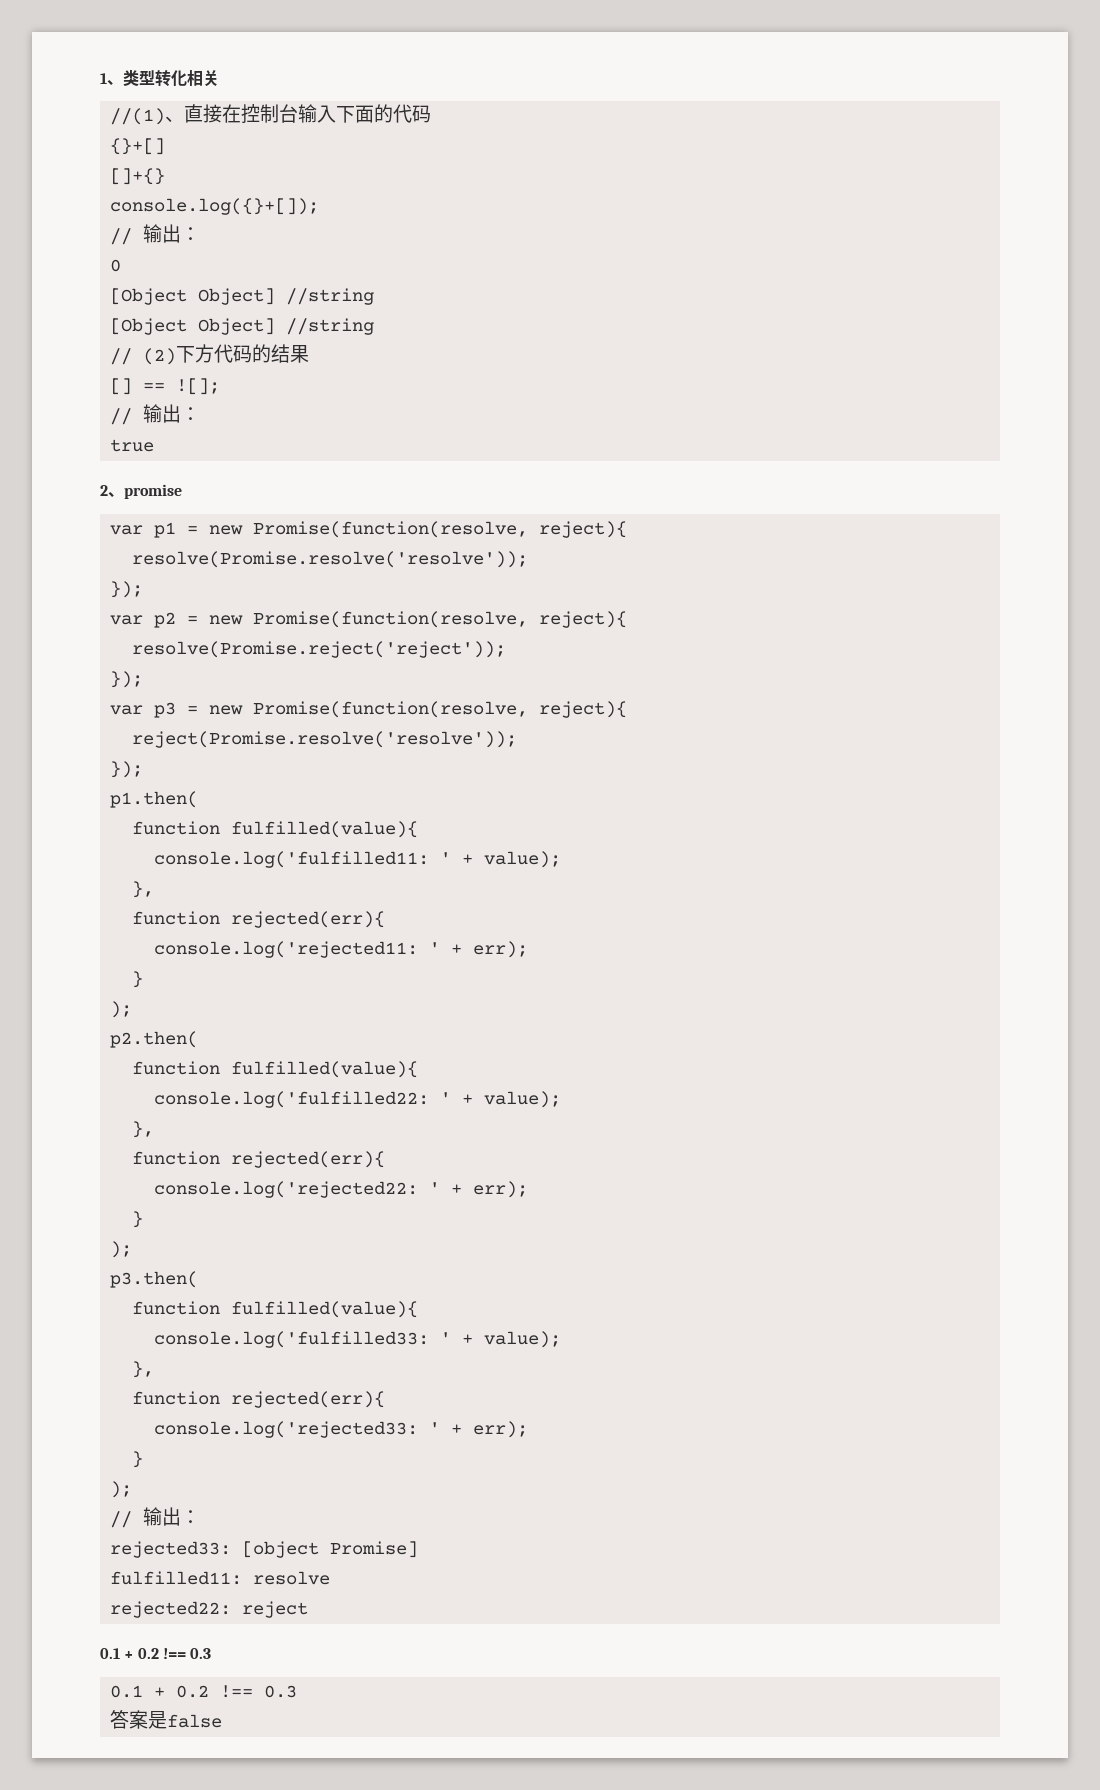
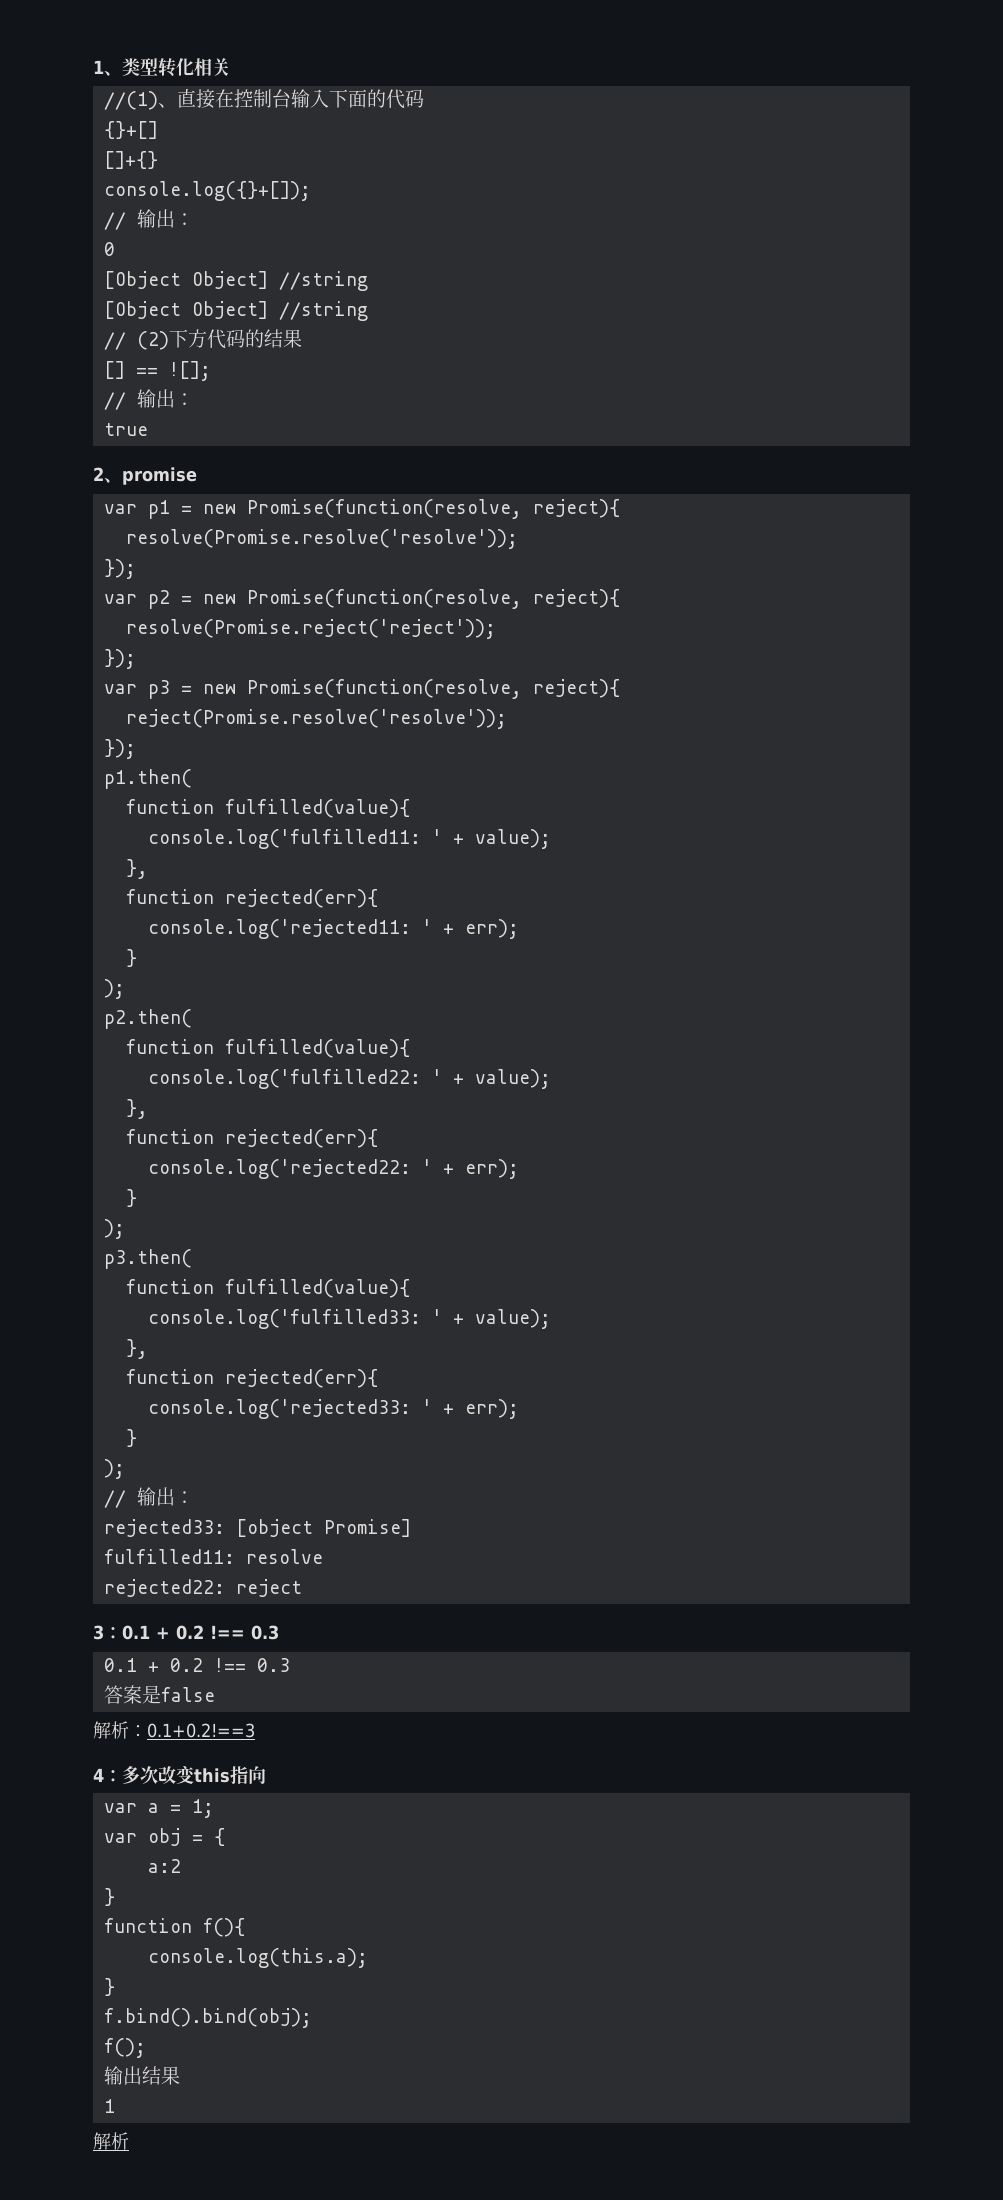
(308, 1609) none -> [93,1625,122,1640] 3：
(222, 1721) none -> [93,1721,255,1739] [93,1765,266,1784] [103,1799,214,1818] [103,1828,225,1846] [147,1859,181,1873] [103,1888,115,1906] [103,1918,245,1937] [147,1948,368,1968] [103,1978,115,1996] [103,2008,312,2028] [103,2038,146,2058] [103,2066,180,2085] [103,2099,115,2113] [93,2132,129,2150] // 解析：0.1+0.2!==3 // 4：多次改变this指向 // var a = 1; // var obj = { // a:2 // } // function f(){ // console.log(this.a); // } // f.bind().bind(obj); // f(); // 输出结果 // 1 // 解析

